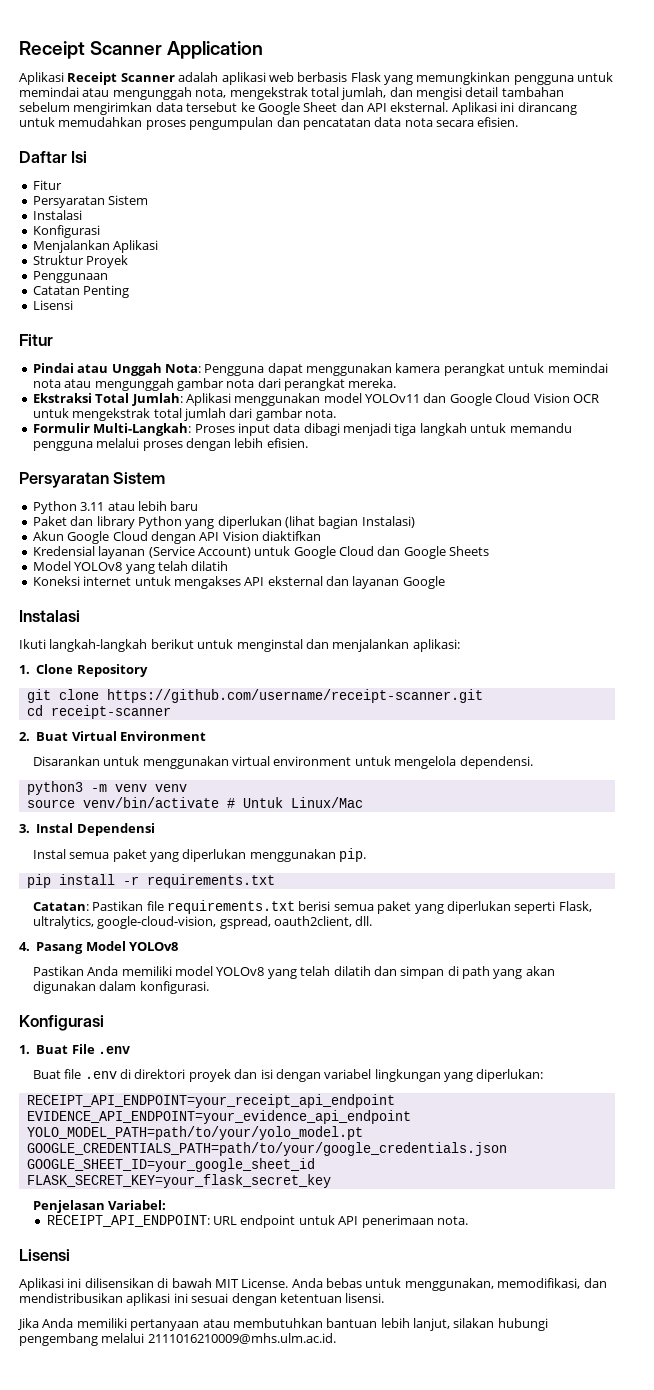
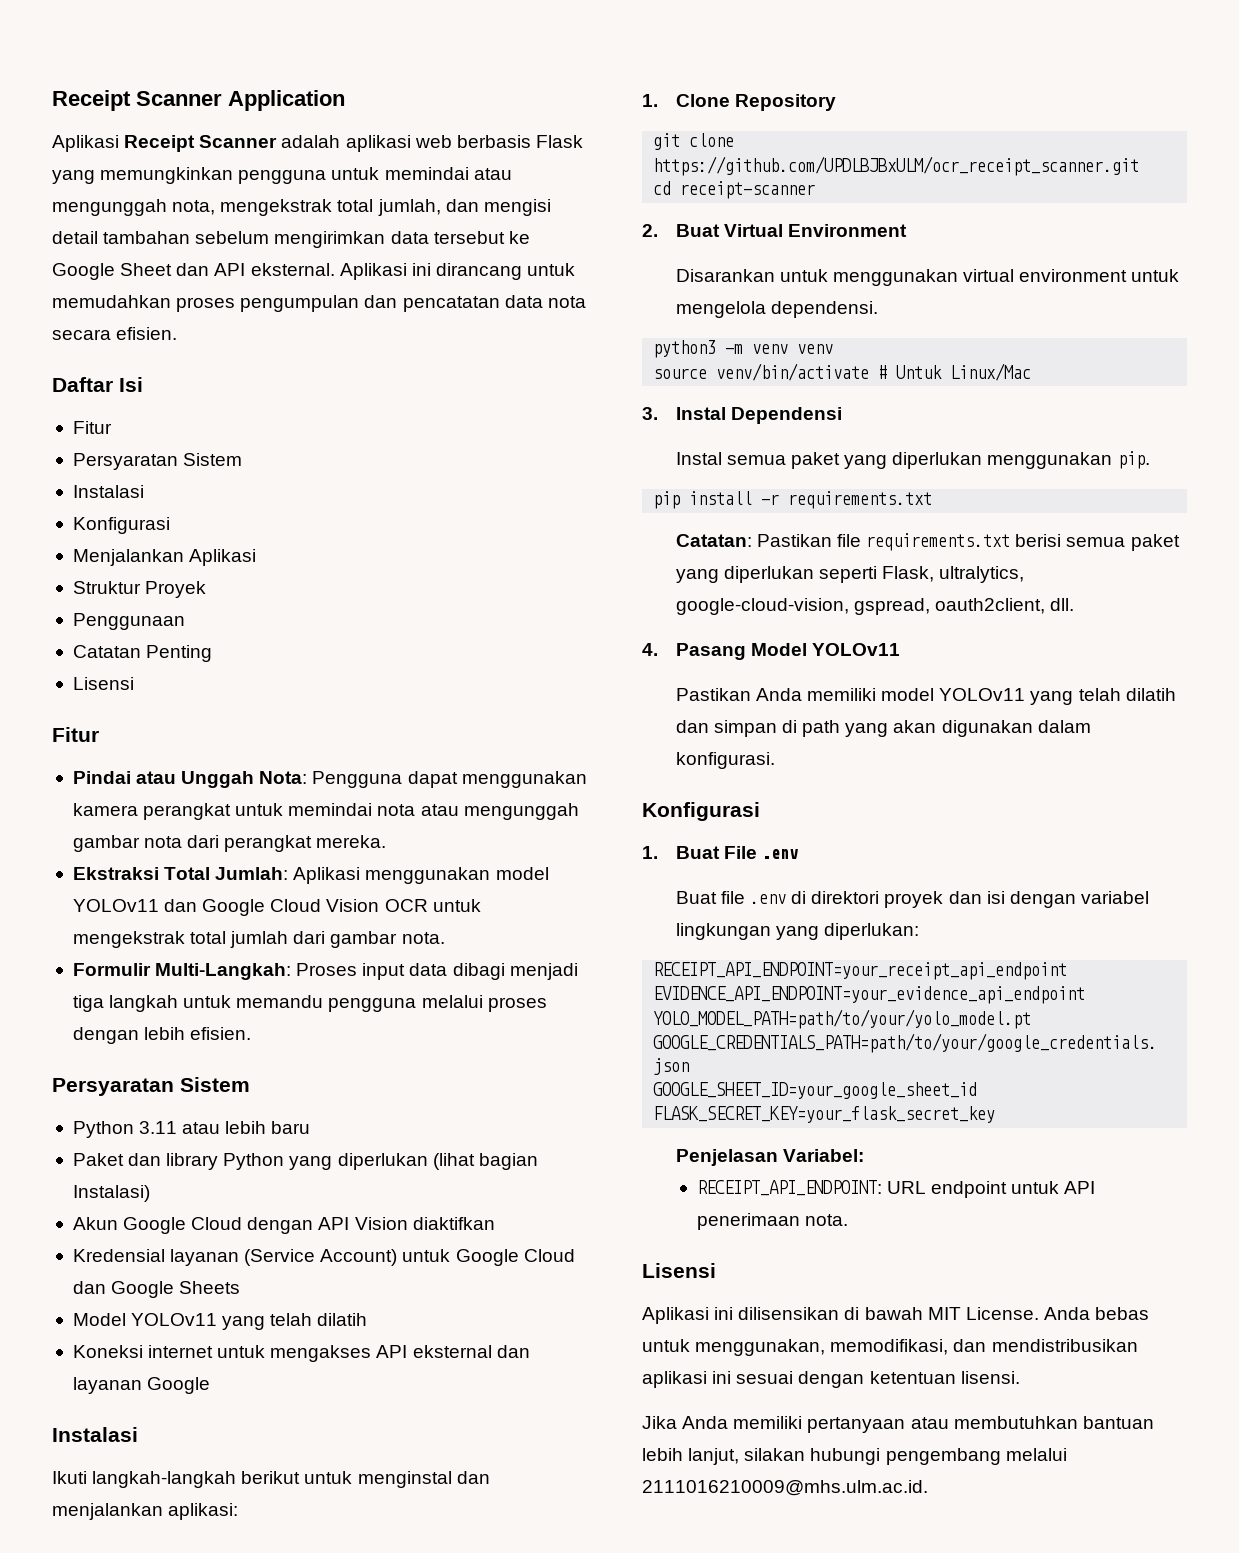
[74,562,123,571] YOLOv8 -> [131,1313,218,1326] YOLOv11
[106,689,483,703] https://github.com/username/receipt-scanner.git -> [653,156,1140,176] https://github.com/UPDLBJBxULM/ocr_receipt_scanner.git
[129,942,178,951] YOLOv8 -> [811,643,900,656] YOLOv11
[216,967,265,976] YOLOv8 -> [939,688,1026,701] YOLOv11

